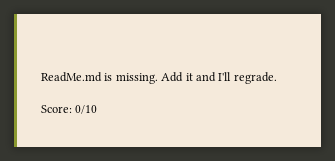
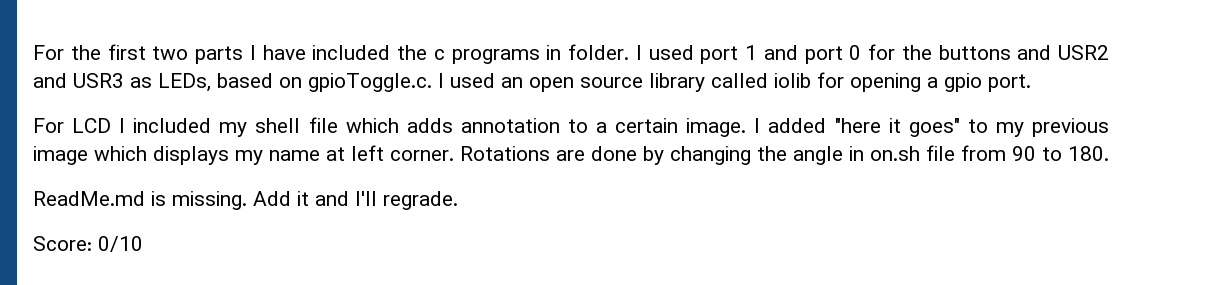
(41, 77) none -> [33,44,1109,64] [33,72,1031,92] [33,117,1109,137] [33,145,1109,165] For the first two parts I have included the c programs in folder. I used port 1 and port 0 for the buttons and USR2 and USR3 as LEDs, based on gpioToggle.c. I used an open source library called iolib for opening a gpio port. // For LCD I included my shell file which adds annotation to a certain image. I added "here it goes" to my previous image which displays my name at left corner. Rotations are done by changing the angle in on.sh file from 90 to 180. //

